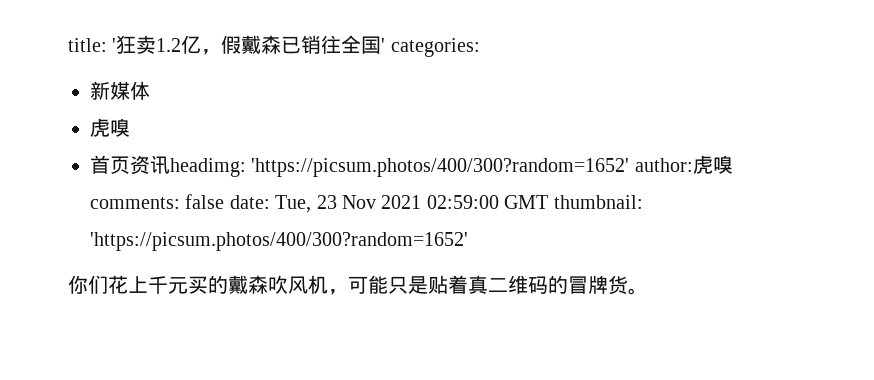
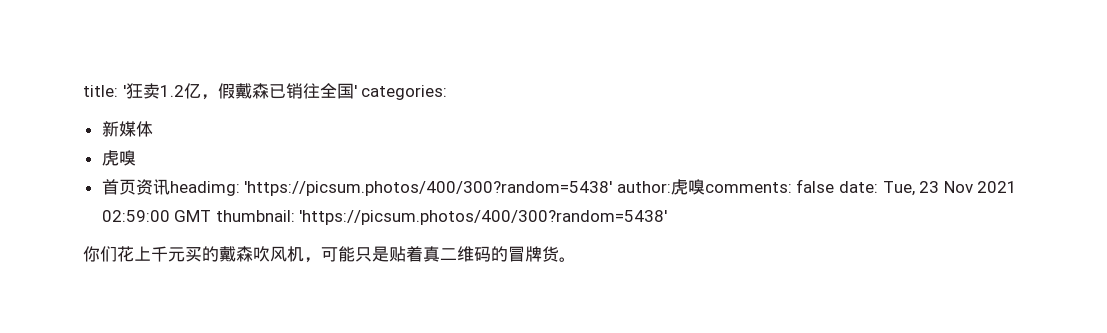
[251,158,630,177] 'https://picsum.photos/400/300?random=1652' -> [244,181,613,196] 'https://picsum.photos/400/300?random=5438'
[90,232,468,251] 'https://picsum.photos/400/300?random=1652' -> [299,210,668,225] 'https://picsum.photos/400/300?random=5438'

